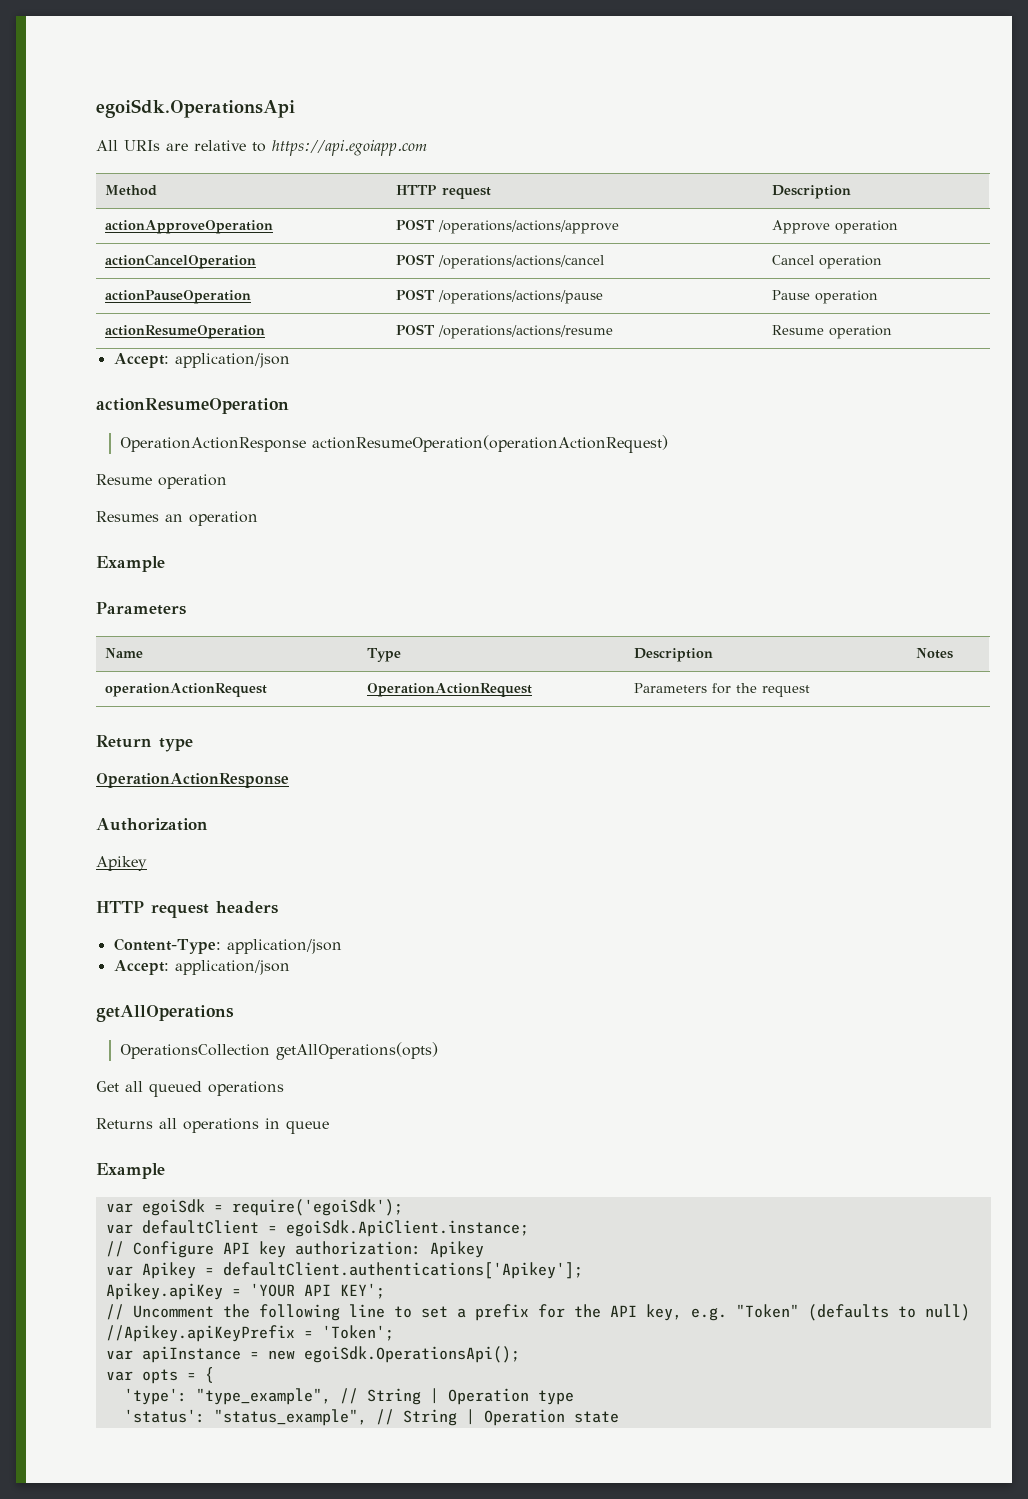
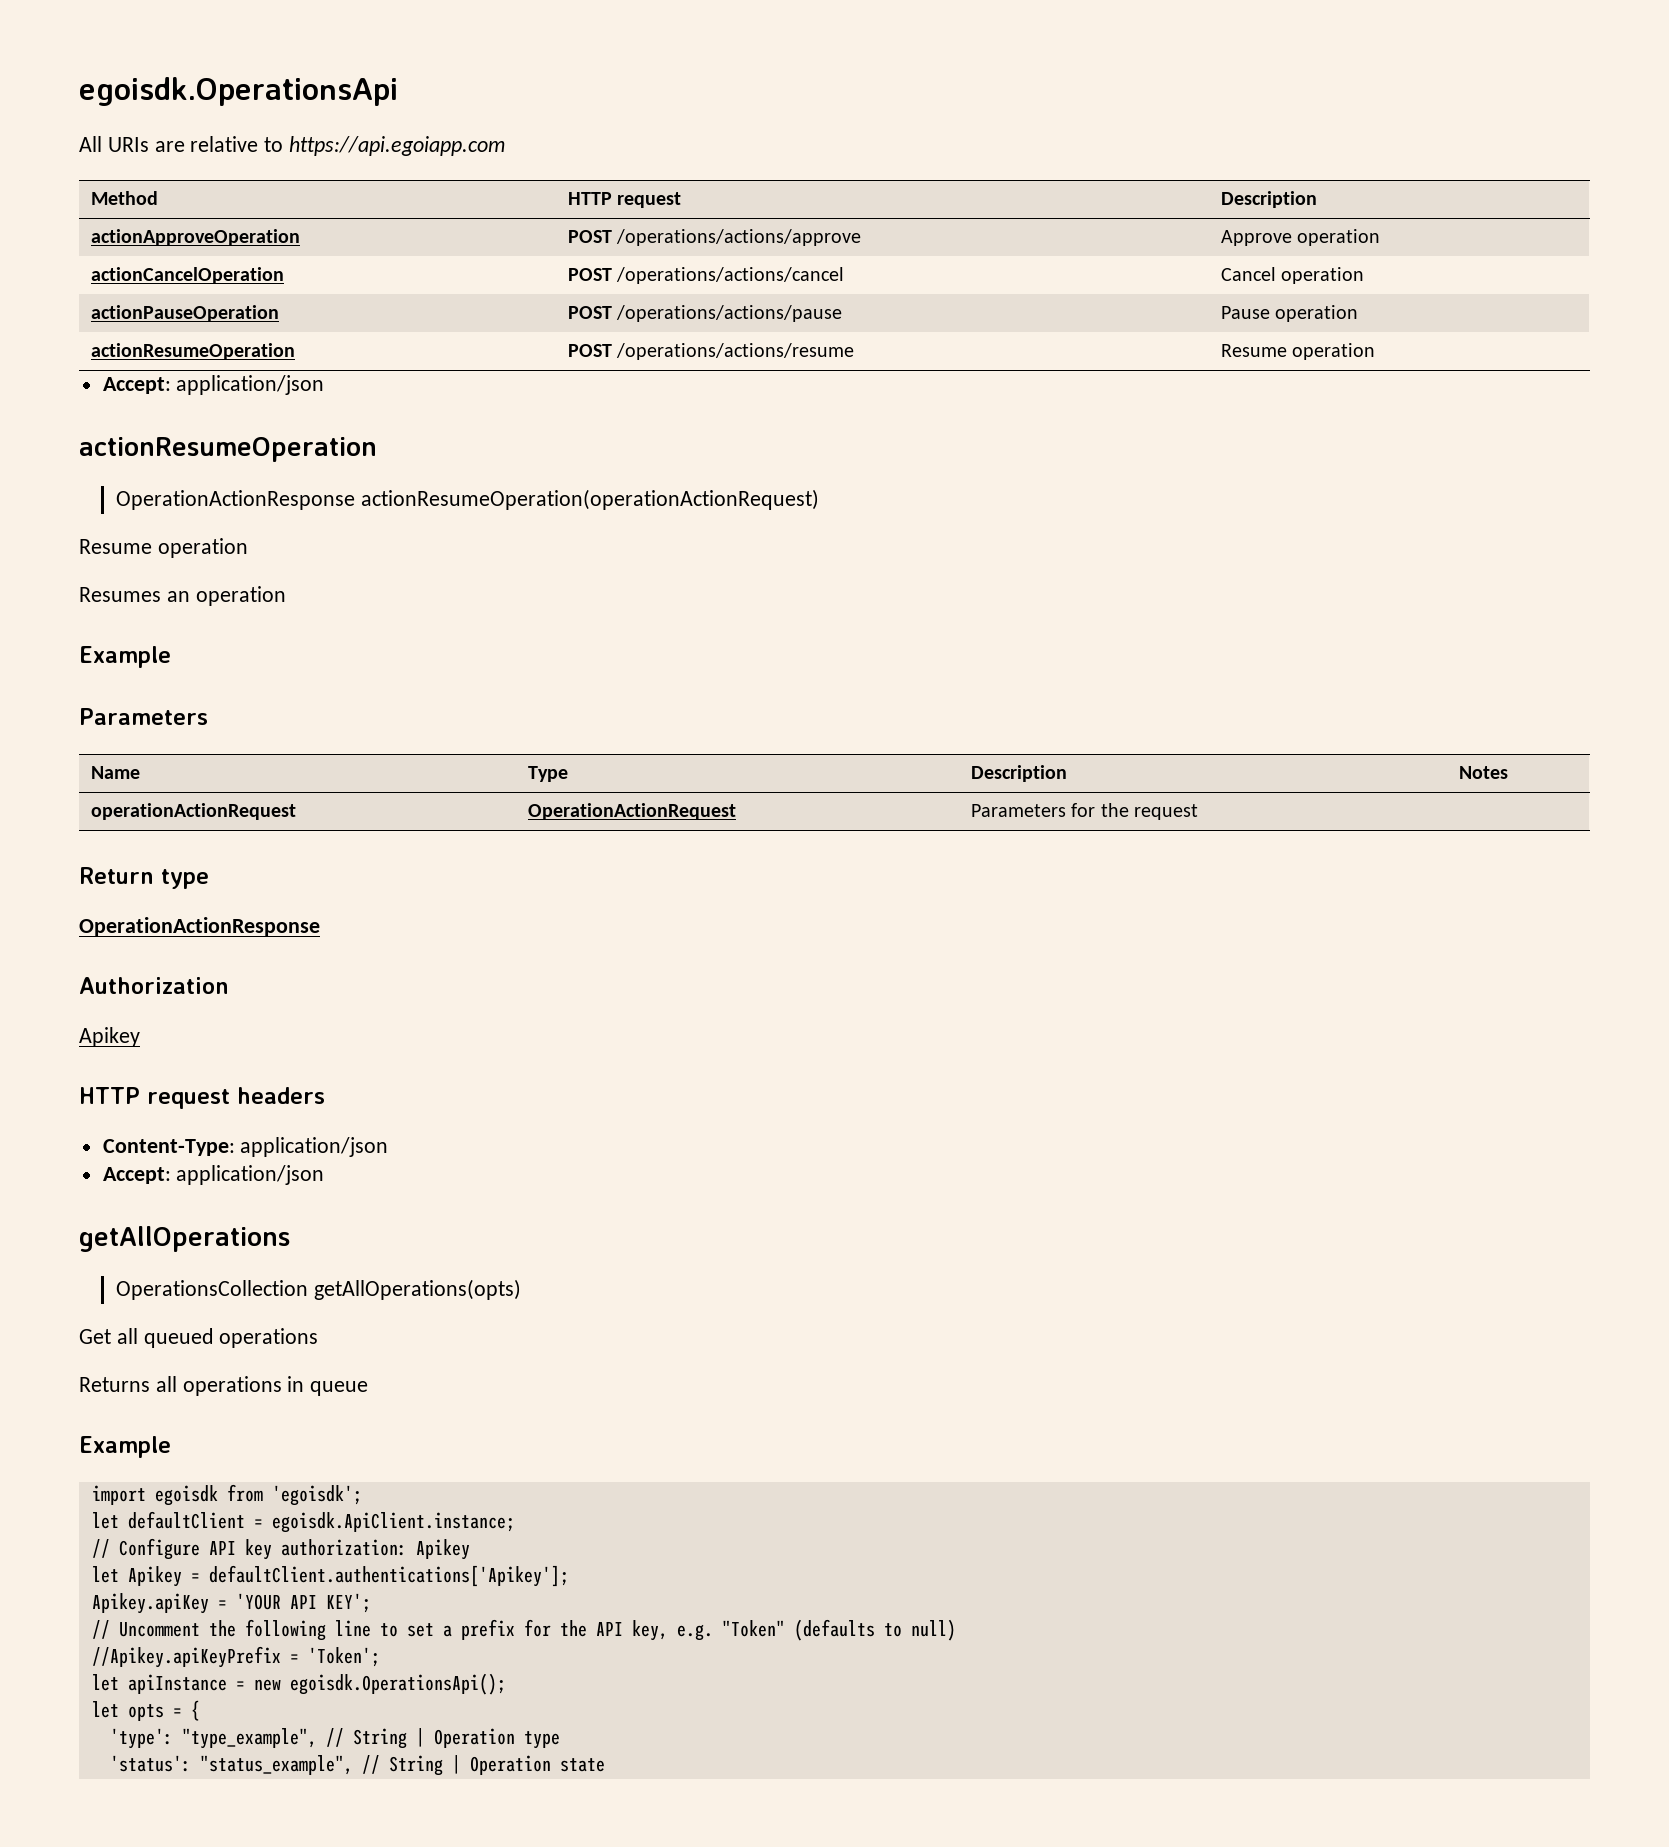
[96,99,295,118] egoiSdk.OperationsApi -> [79,77,398,106] egoisdk.OperationsApi
[105,1199,403,1216] [105,1224,133,1234] var egoiSdk = require('egoiSdk'); // var -> [91,1484,362,1506] [91,1512,119,1529] import egoisdk from 'egoisdk'; // let
[285,1220,529,1237] egoiSdk.ApiClient.instance; -> [271,1512,515,1533] egoisdk.ApiClient.instance;
[105,1266,133,1276] var -> [91,1566,119,1583] let
[105,1350,133,1360] var -> [91,1674,119,1691] let
[303,1346,520,1363] [105,1371,133,1381] egoiSdk.OperationsApi(); // var -> [289,1673,506,1695] [91,1701,119,1718] egoisdk.OperationsApi(); // let

